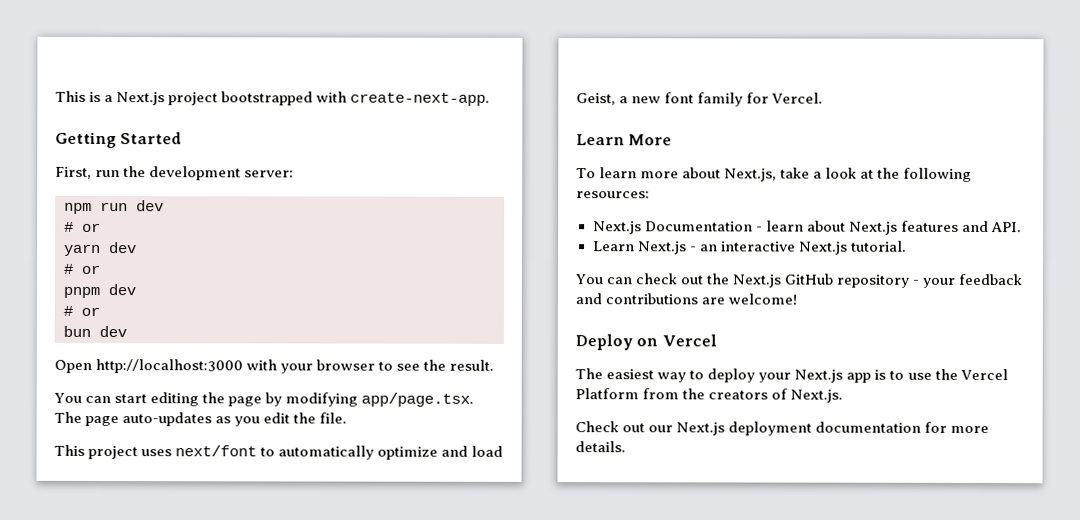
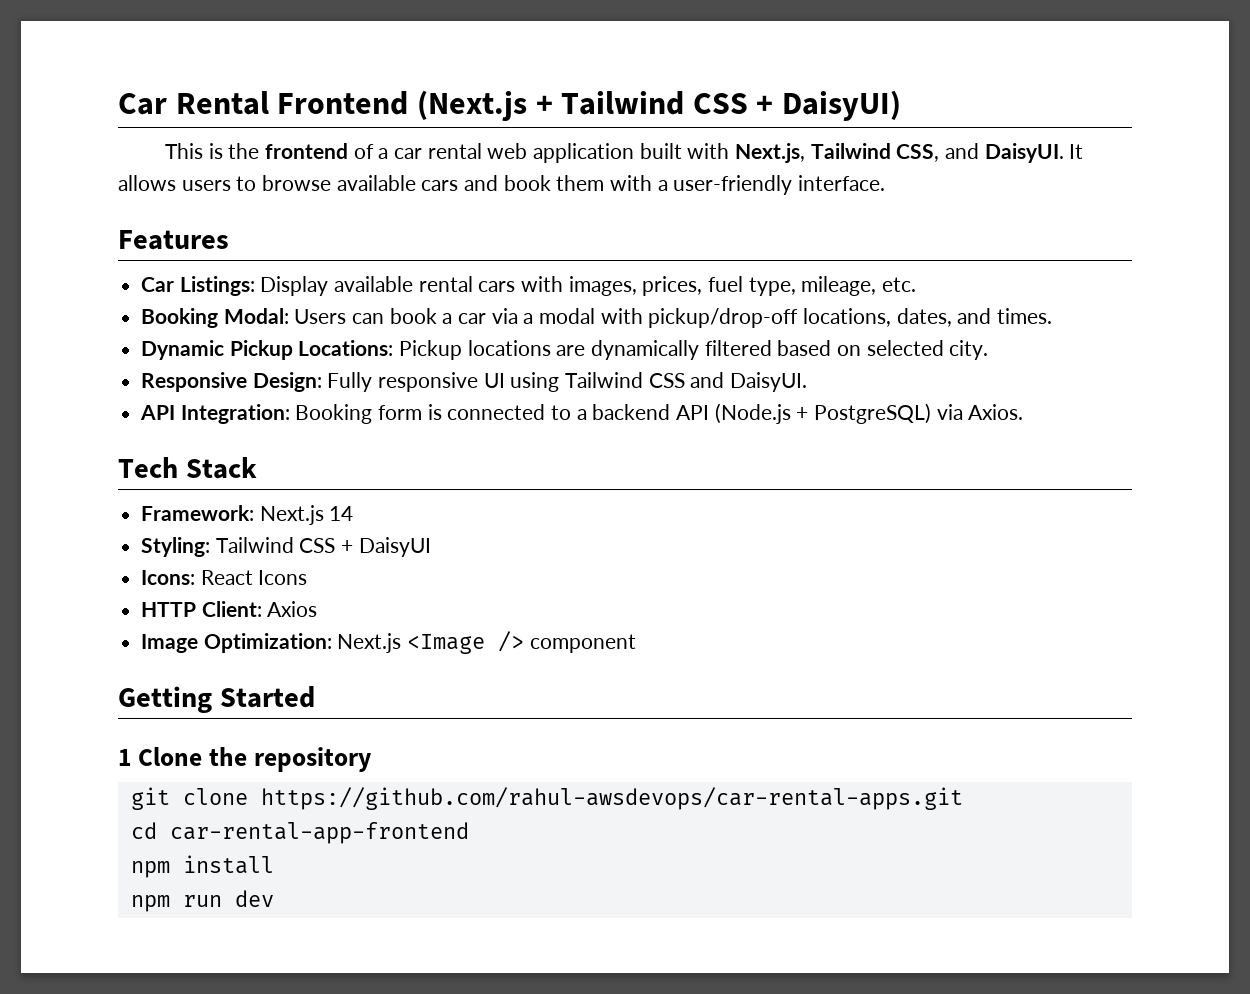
[55,90,491,106] [55,131,183,149] [55,166,295,181] [64,200,164,214] [64,221,101,233] [64,242,137,257] [63,263,100,275] [63,284,136,299] [63,305,100,317] [63,325,127,338] [54,358,495,374] [54,392,475,407] [54,411,348,427] [54,444,504,460] [576,92,824,107] [576,134,673,146] [576,167,973,182] [576,191,650,199] [592,220,1022,235] [592,240,907,255] [575,273,1023,288] [575,293,798,305] [575,334,717,351] [575,368,1008,383] [575,388,844,403] [575,421,990,436] [575,441,626,453] This is a Next.js project bootstrapped with create-next-app. // Getting Started // First, run the development server: // npm run dev // # or // yarn dev // # or // pnpm dev // # or // bun dev // Open http://localhost:3000 with your browser to see the result. // You can start editing the page by modifying app/page.tsx. The page auto-updates as you edit the file. // This project uses next/font to automatically optimize and load Geist, a new font family for Vercel. // Learn More // To learn more about Next.js, take a look at the following resources: // Next.js Documentation - learn about Next.js features and API. // Learn Next.js - an interactive Next.js tutorial. // You can check out the Next.js GitHub repository - your feedback and contributions are welcome! // Deploy on Vercel // The easiest way to deploy your Next.js app is to use the Vercel Platform from the creators of Next.js. // Check out our Next.js deployment documentation for more details. -> [118,90,902,121] [164,143,1084,163] [118,175,886,195] [118,230,229,250] [141,276,917,296] [141,308,1053,328] [141,340,989,360] [141,372,808,392] [140,403,1024,424] [118,457,257,479] [141,505,354,525] [141,537,431,557] [141,570,308,585] [141,601,318,617] [141,631,636,654] [118,686,315,713] [118,747,371,772] [130,787,963,810] [130,822,469,844] [130,855,274,878] [130,890,274,912] Car Rental Frontend (Next.js + Tailwind CSS + DaisyUI) // This is the frontend of a car rental web application built with Next.js, Tailwind CSS, and DaisyUI. It allows users to browse available cars and book them with a user-friendly interface. // Features // Car Listings: Display available rental cars with images, prices, fuel type, mileage, etc. // Booking Modal: Users can book a car via a modal with pickup/drop-off locations, dates, and times. // Dynamic Pickup Locations: Pickup locations are dynamically filtered based on selected city. // Responsive Design: Fully responsive UI using Tailwind CSS and DaisyUI. // API Integration: Booking form is connected to a backend API (Node.js + PostgreSQL) via Axios. // Tech Stack // Framework: Next.js 14 // Styling: Tailwind CSS + DaisyUI // Icons: React Icons // HTTP Client: Axios // Image Optimization: Next.js <Image /> component // Getting Started // 1 Clone the repository // git clone https://github.com/rahul-awsdevops/car-rental-apps.git // cd car-rental-app-frontend // npm install // npm run dev

